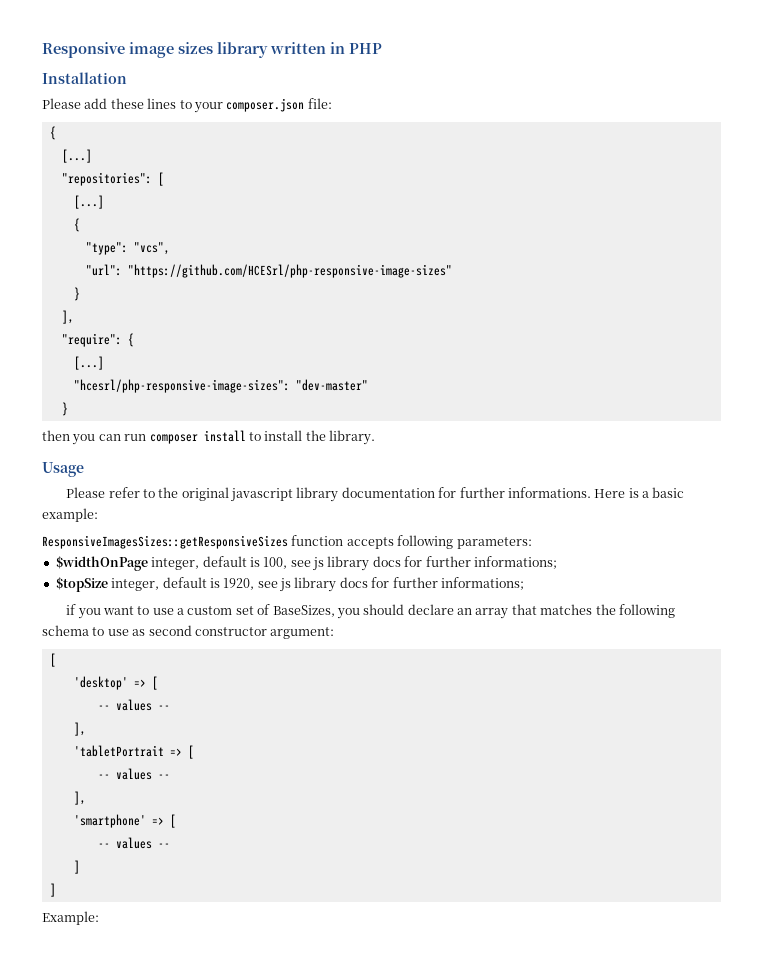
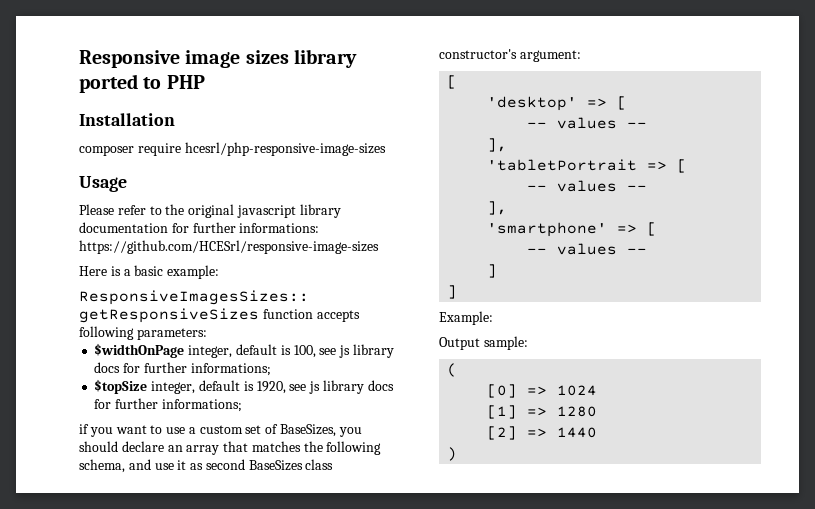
[270,42,345,54] written in -> [79,74,162,93] ported to
[42,98,332,113] [49,126,56,140] [61,149,92,163] [61,172,164,186] [73,195,104,209] [73,218,80,232] [85,242,170,255] [85,264,452,278] [73,287,80,301] [61,310,74,324] [61,333,134,347] [73,356,104,370] [73,379,368,393] [61,402,68,416] [42,430,375,445] Please add these lines to your composer.json file: // { // [...] // "repositories": [ // [...] // { // "type": "vcs", // "url": "https://github.com/HCESrl/php-responsive-image-sizes" // } // ], // "require": { // [...] // "hcesrl/php-responsive-image-sizes": "dev-master" // } // then you can run composer install to install the library. -> [79,142,386,156] composer require hcesrl/php-responsive-image-sizes
[507,487,591,498] informations. -> [239,223,320,233] [79,240,379,254] informations: https://github.com/HCESrl/responsive-image-sizes //
[42,625,267,636] schema to use as second constructor -> [79,459,334,473] [439,49,517,59] schema, and use it as second BaseSizes class constructor's
(99, 918) none -> [439,336,528,350] [447,363,458,377] [487,384,598,398] [487,405,598,419] [487,426,598,440] [447,447,458,461] // Output sample: // ( // [0] => 1024 // [1] => 1280 // [2] => 1440 // )

